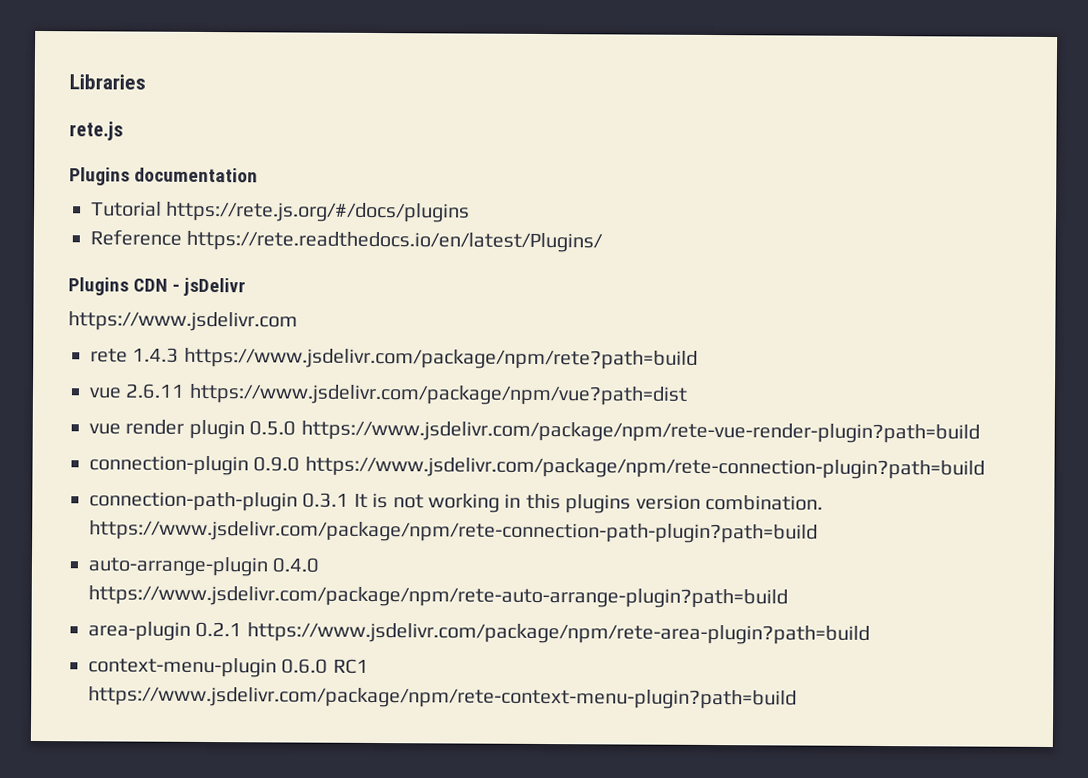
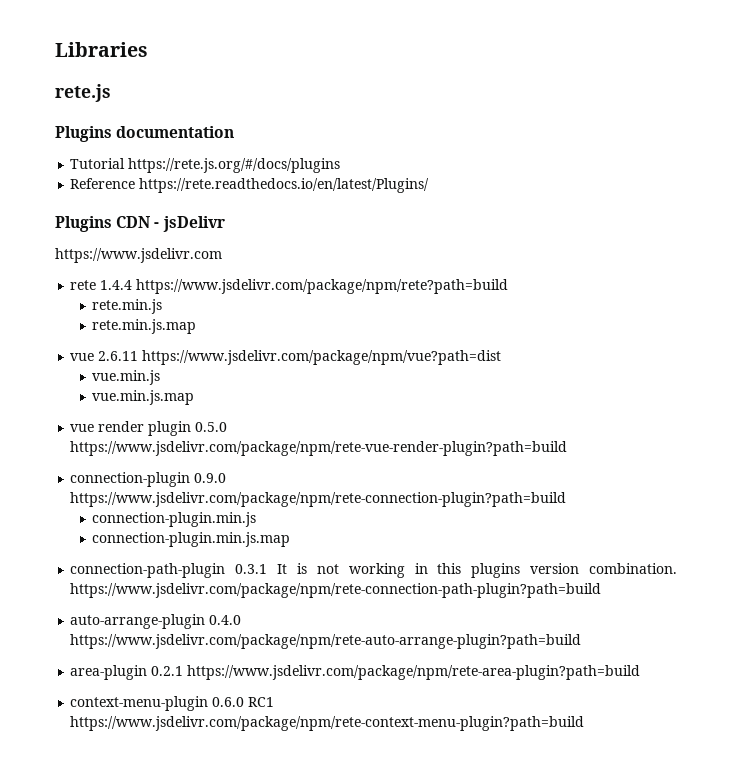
[132,347,180,363] 1.4.3 -> [100,280,133,290] 1.4.4
(698, 358) none -> [92,299,163,314] [92,319,197,334] // rete.min.js // rete.min.js.map
(688, 394) none -> [92,370,161,385] [92,390,195,405] // vue.min.js // vue.min.js.map
(985, 468) none -> [92,512,257,527] [92,532,291,547] // connection-plugin.min.js // connection-plugin.min.js.map

